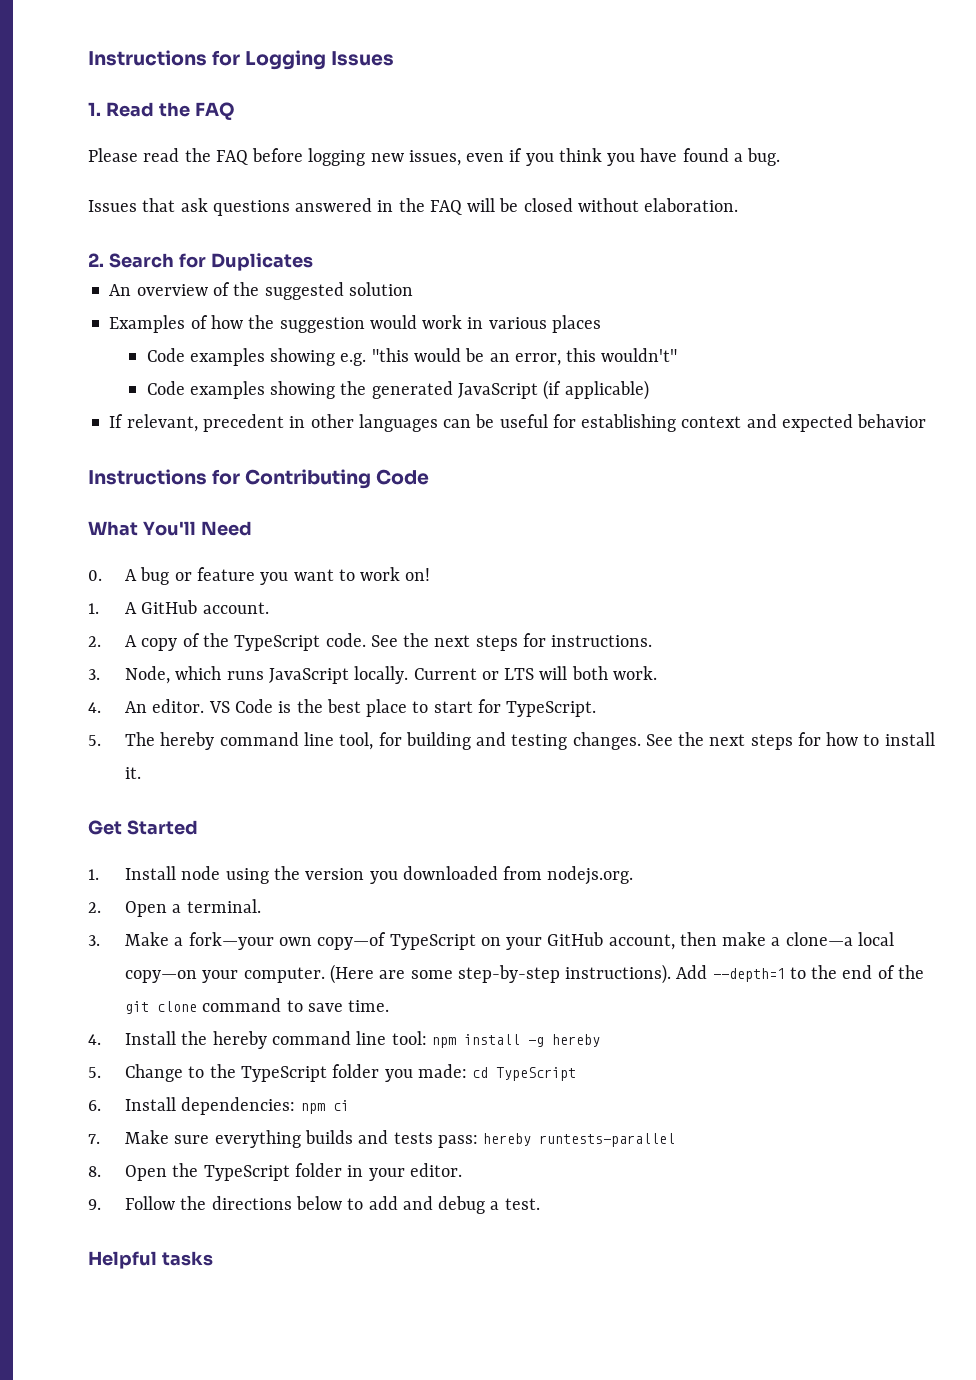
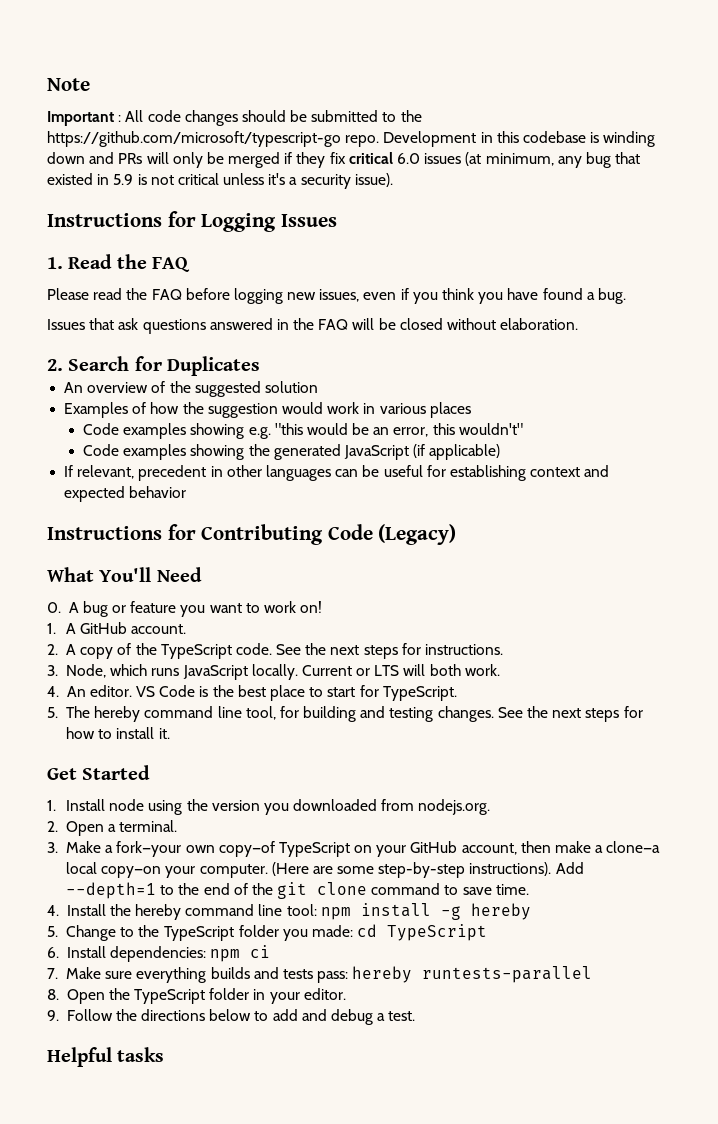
(88, 58) none -> [47,78,90,91] [47,110,422,126] [47,131,656,147] [47,152,641,168] [47,173,393,189] Note // Important : All code changes should be submitted to the https://github.com/microsoft/typescript-go repo. Development in this codebase is winding down and PRs will only be merged if they fix critical 6.0 issues (at minimum, any bug that existed in 5.9 is not critical unless it's a security issue). //
(430, 477) none -> [378,524,457,545] (Legacy)

